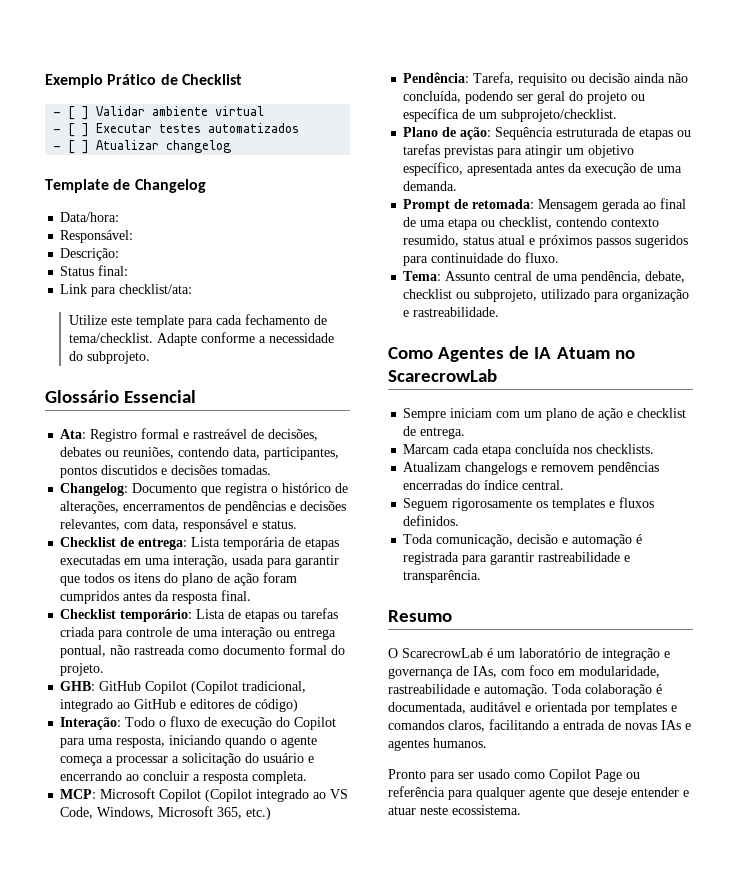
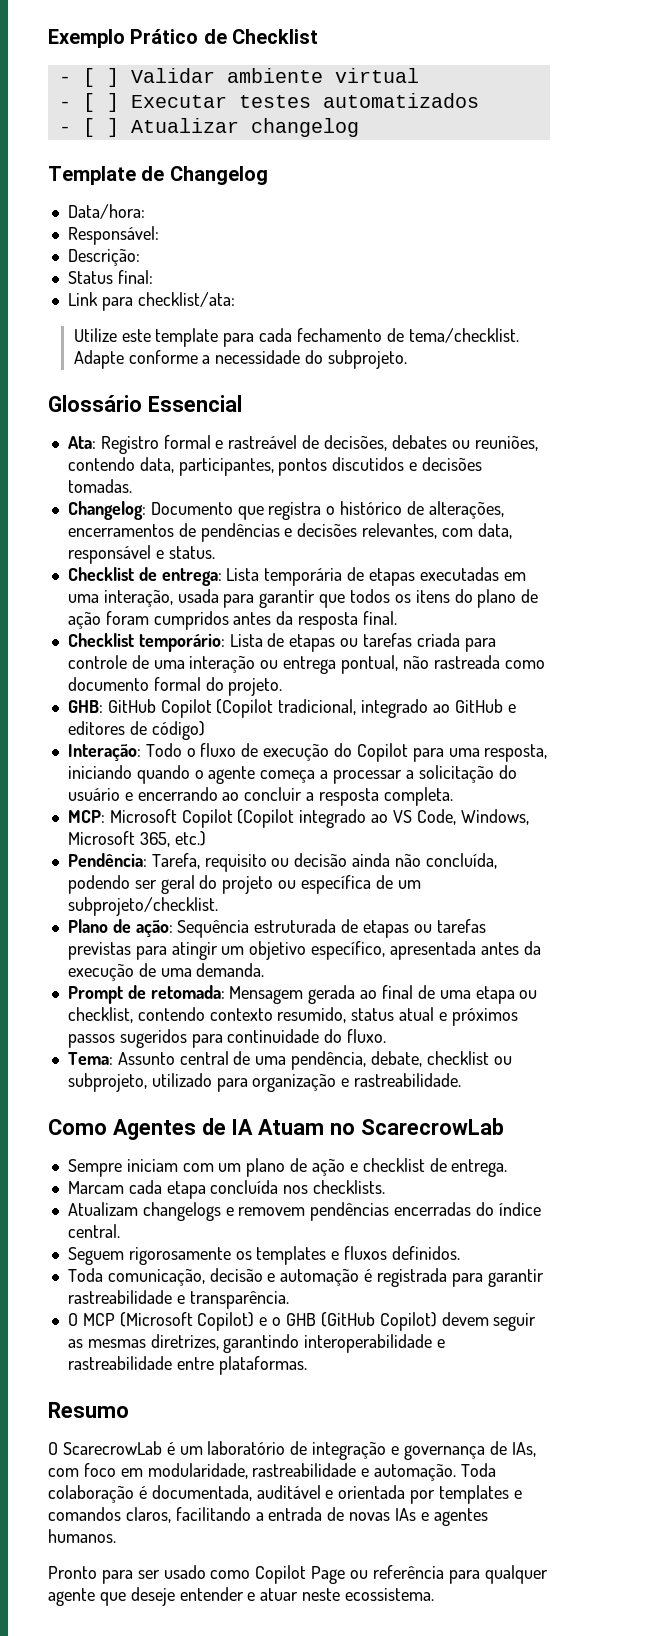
(482, 576) none -> [67,1312,537,1331] [67,1334,446,1353] [67,1356,307,1375] // O MCP (Microsoft Copilot) e o GHB (GitHub Copilot) devem seguir as mesmas diretrizes, garantindo interoperabilidade e rastreabilidade entre plataformas.

